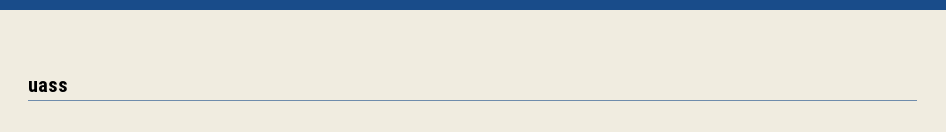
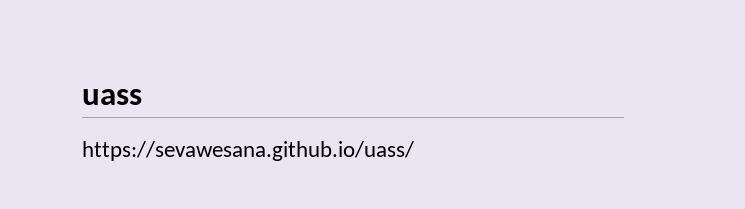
(68, 86) none -> [82,141,414,161] // https://sevawesana.github.io/uass/

